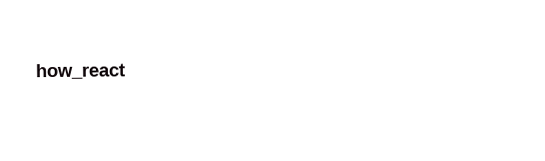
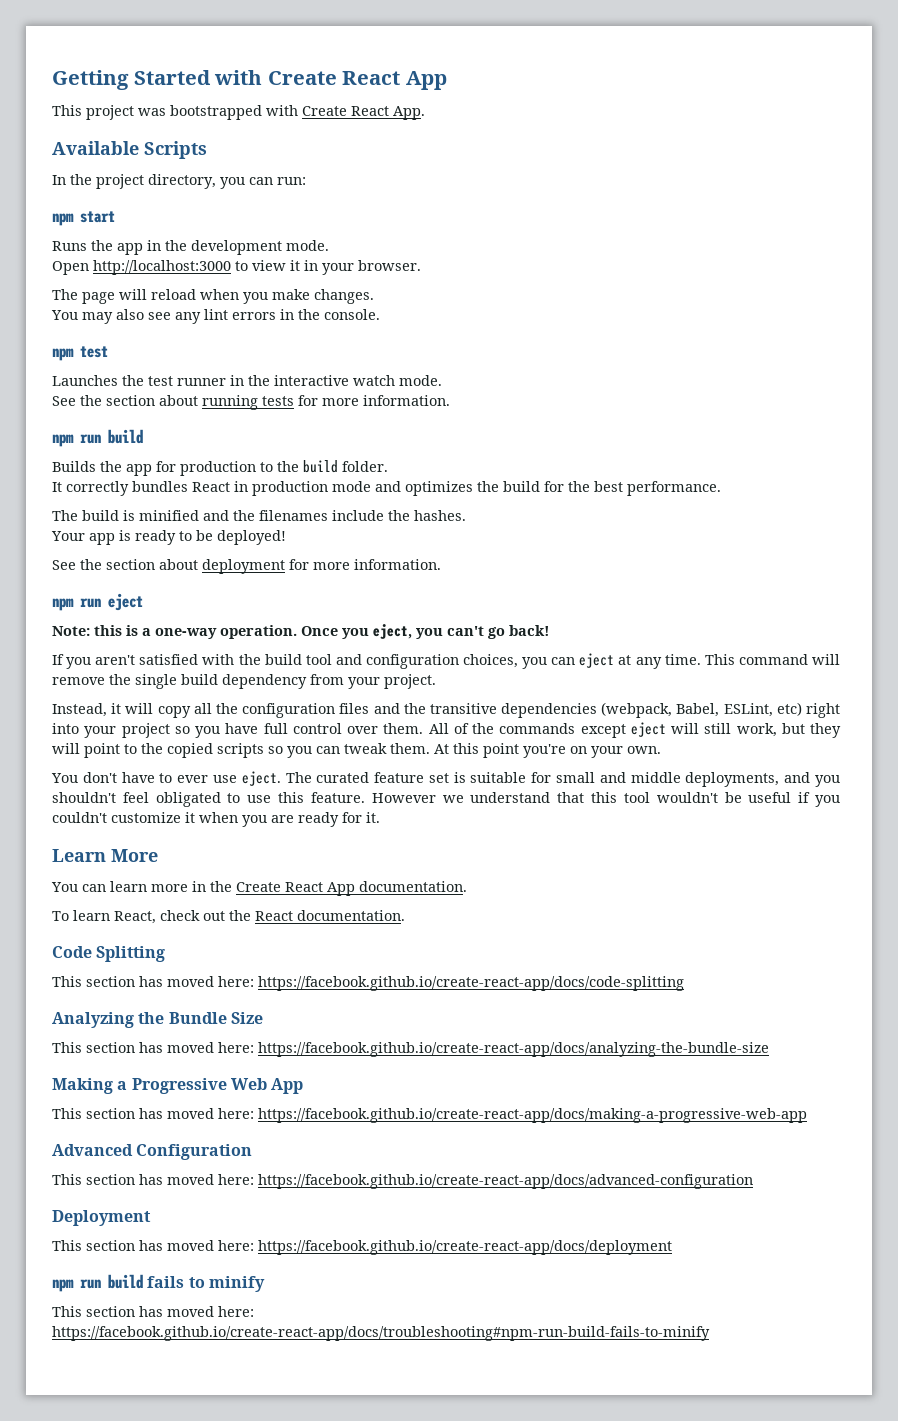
[35,63,125,80] how_react -> [52,70,447,90] [52,105,425,120] [52,141,207,159] [52,174,306,189] [52,211,115,226] [52,240,329,255] [52,260,421,275] [52,289,374,304] [51,309,380,324] [52,346,108,361] [52,375,442,386] [52,395,450,410] [52,429,143,447] [52,460,388,476] [52,481,721,496] [52,510,466,521] [51,530,286,545] [52,559,441,574] [52,593,143,611] [52,624,550,639] [52,653,840,669] [52,674,436,689] [52,702,840,718] [52,722,841,738] [52,743,661,758] [51,771,840,787] [52,792,841,807] [52,812,380,827] [52,849,158,862] [51,881,467,896] [52,910,405,924] [52,946,166,962] [52,976,684,991] [52,1012,263,1028] [52,1042,769,1057] [52,1078,304,1094] [52,1108,807,1123] [52,1144,253,1160] [52,1174,753,1189] [52,1210,151,1226] [52,1240,672,1255] [52,1274,265,1292] [52,1306,254,1317] [52,1326,710,1341] Getting Started with Create React App // This project was bootstrapped with Create React App. // Available Scripts // In the project directory, you can run: // npm start // Runs the app in the development mode. // Open http://localhost:3000 to view it in your browser. // The page will reload when you make changes. // You may also see any lint errors in the console. // npm test // Launches the test runner in the interactive watch mode. // See the section about running tests for more information. // npm run build // Builds the app for production to the build folder. // It correctly bundles React in production mode and optimizes the build for the best performance. // The build is minified and the filenames include the hashes. // Your app is ready to be deployed! // See the section about deployment for more information. // npm run eject // Note: this is a one-way operation. Once you eject, you can't go back! // If you aren't satisfied with the build tool and configuration choices, you can eject at any time. This command will remove the single build dependency from your project. // Instead, it will copy all the configuration files and the transitive dependencies (webpack, Babel, ESLint, etc) right into your project so you have full control over them. All of the commands except eject will still work, but they will point to the copied scripts so you can tweak them. At this point you're on your own. // You don't have to ever use eject. The curated feature set is suitable for small and middle deployments, and you shouldn't feel obligated to use this feature. However we understand that this tool wouldn't be useful if you couldn't customize it when you are ready for it. // Learn More // You can learn more in the Create React App documentation. // To learn React, check out the React documentation. // Code Splitting // This section has moved here: https://facebook.github.io/create-react-app/docs/code-splitting // Analyzing the Bundle Size // This section has moved here: https://facebook.github.io/create-react-app/docs/analyzing-the-bundle-size // Making a Progressive Web App // This section has moved here: https://facebook.github.io/create-react-app/docs/making-a-progressive-web-app // Advanced Configuration // This section has moved here: https://facebook.github.io/create-react-app/docs/advanced-configuration // Deployment // This section has moved here: https://facebook.github.io/create-react-app/docs/deployment // npm run build fails to minify // This section has moved here: https://facebook.github.io/create-react-app/docs/troubleshooting#npm-run-build-fails-to-minify

